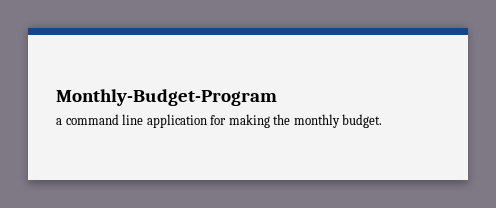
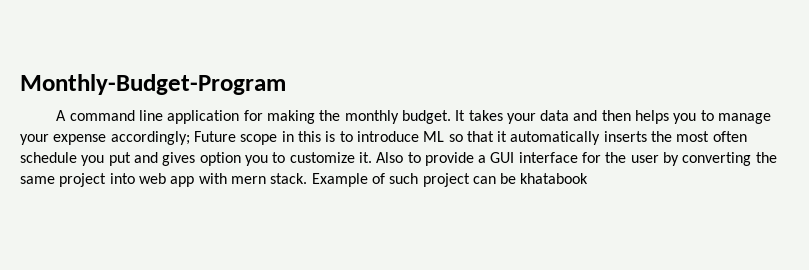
[56,118,62,125] a -> [56,110,67,121] A
(383, 121) none -> [455,110,772,124] [20,131,747,145] [20,152,777,166] [20,173,589,187] It takes your data and then helps you to manage your expense accordingly; Future scope in this is to introduce ML so that it automatically inserts the most often schedule you put and gives option you to customize it. Also to provide a GUI interface for the user by converting the same project into web app with mern stack. Example of such project can be khatabook

